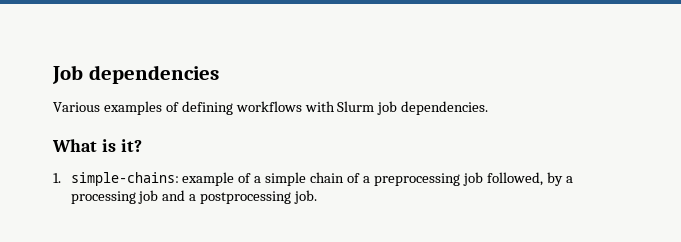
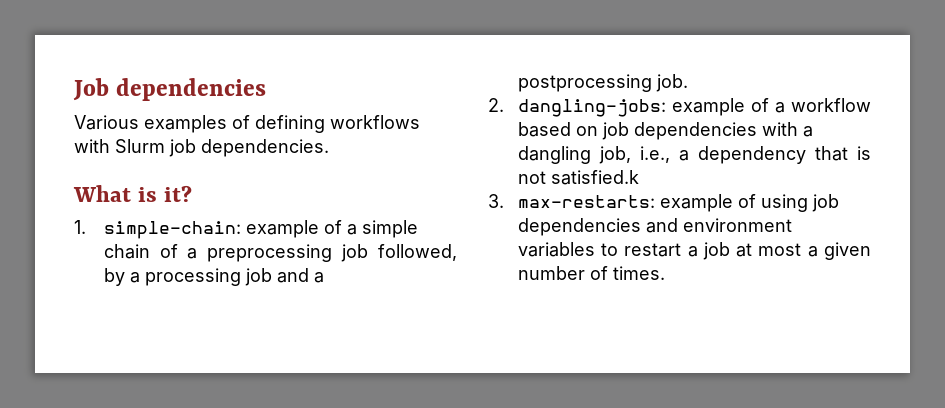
[70,172,179,186] simple-chains: -> [103,221,241,239] simple-chain:
(318, 197) none -> [488,98,871,117] [517,122,813,140] [517,146,871,164] [517,170,639,185] [488,194,839,212] [517,218,792,236] [517,242,871,260] [517,266,665,280] // 2. dangling-jobs: example of a workflow based on job dependencies with a dangling job, i.e., a dependency that is not satisfied.k // 3. max-restarts: example of using job dependencies and environment variables to restart a job at most a given number of times.

